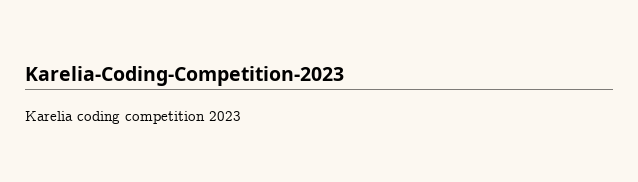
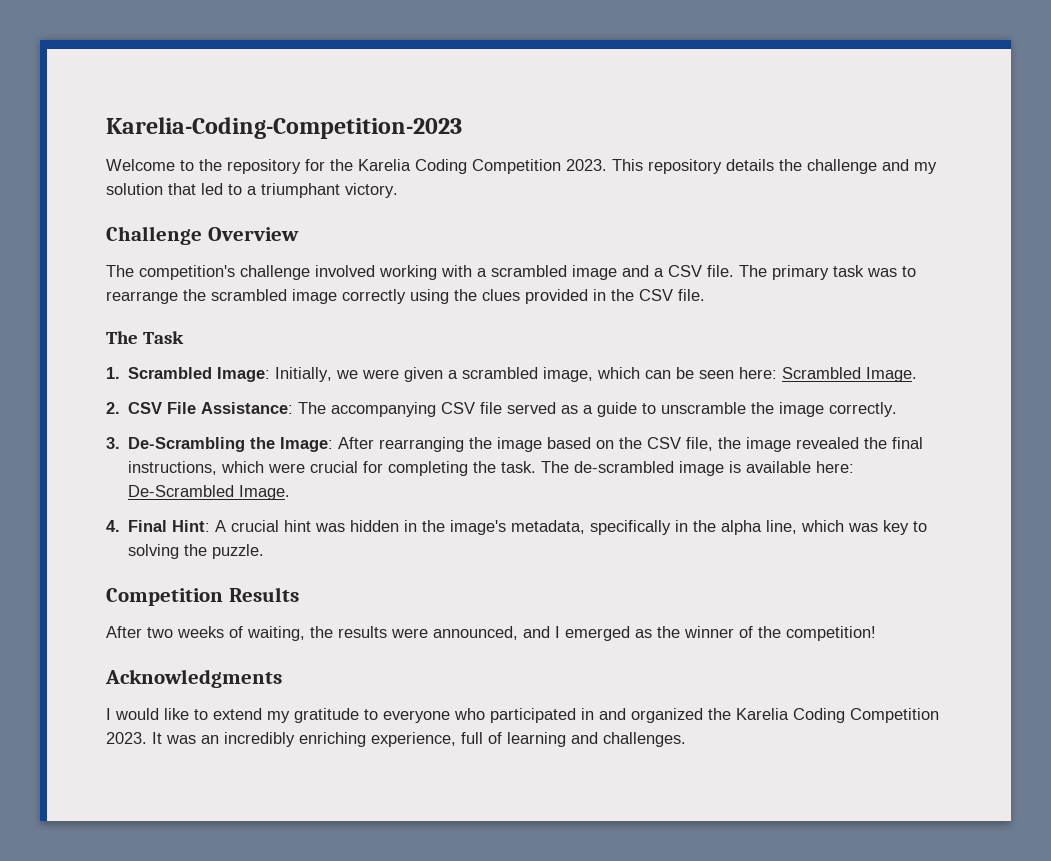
[25,111,241,124] Karelia coding competition 2023 -> [106,159,937,174] [106,183,398,198] [106,226,299,245] [106,265,916,280] [106,289,705,304] [106,331,185,344] [106,367,918,382] [106,402,898,417] [106,437,924,452] [128,461,855,476] [128,485,291,500] [106,520,928,535] [128,544,265,559] [106,587,299,606] [106,626,876,641] [105,669,282,688] [106,708,939,723] [106,732,686,747] Welcome to the repository for the Karelia Coding Competition 2023. This repository details the challenge and my solution that led to a triumphant victory. // Challenge Overview // The competition's challenge involved working with a scrambled image and a CSV file. The primary task was to rearrange the scrambled image correctly using the clues provided in the CSV file. // The Task // 1. Scrambled Image: Initially, we were given a scrambled image, which can be seen here: Scrambled Image. // 2. CSV File Assistance: The accompanying CSV file served as a guide to unscramble the image correctly. // 3. De-Scrambling the Image: After rearranging the image based on the CSV file, the image revealed the final instructions, which were crucial for completing the task. The de-scrambled image is available here: De-Scrambled Image. // 4. Final Hint: A crucial hint was hidden in the image's metadata, specifically in the alpha line, which was key to solving the puzzle. // Competition Results // After two weeks of waiting, the results were announced, and I emerged as the winner of the competition! // Acknowledgments // I would like to extend my gratitude to everyone who participated in and organized the Karelia Coding Competition 2023. It was an incredibly enriching experience, full of learning and challenges.

